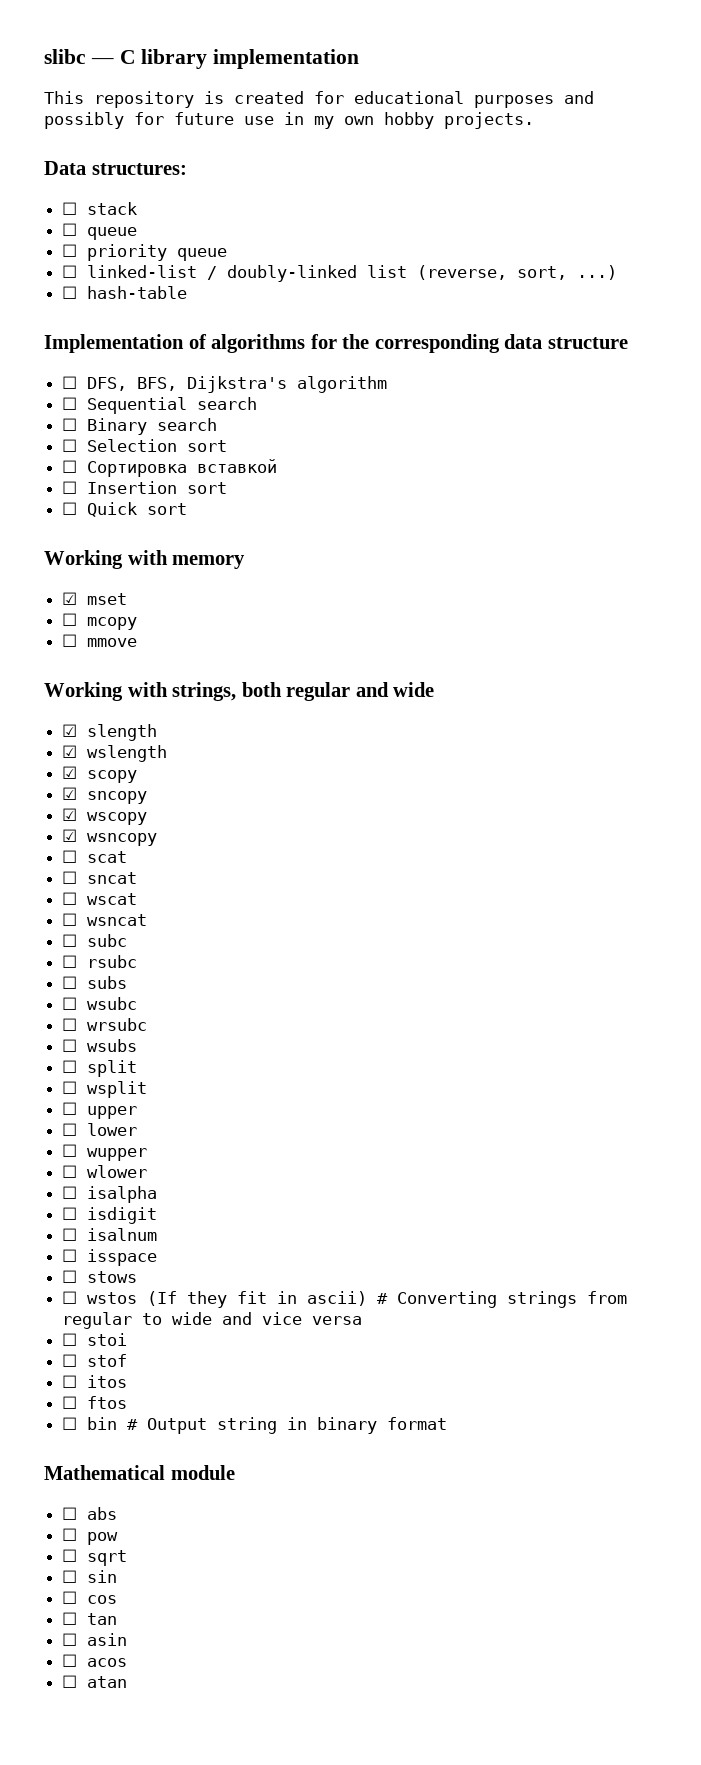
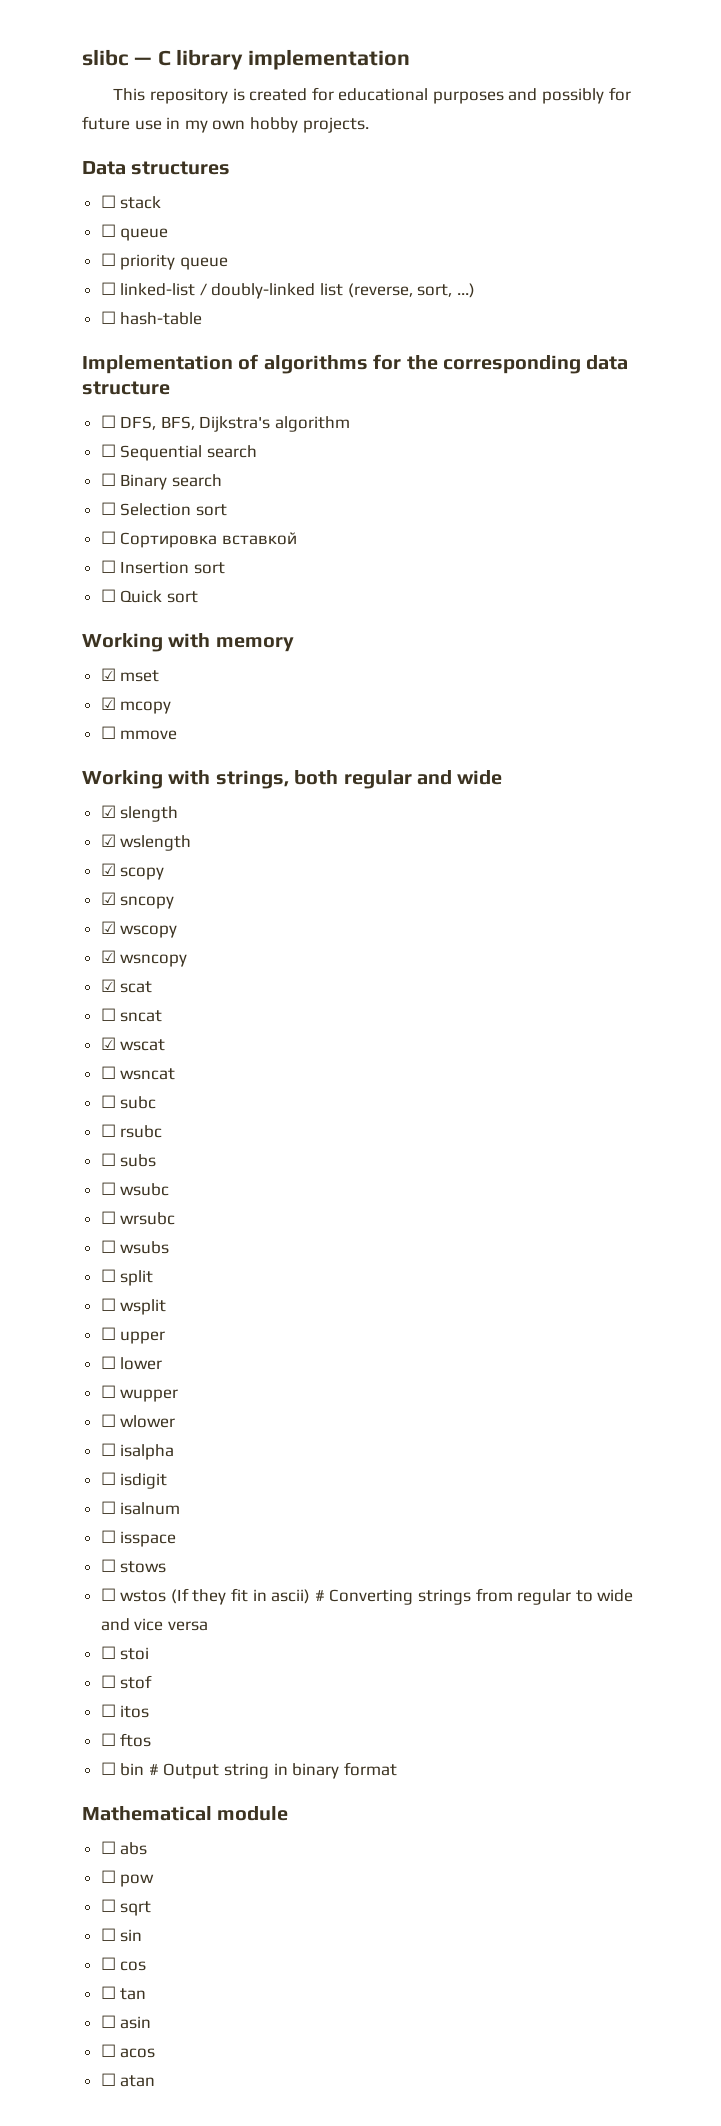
[91,163,187,175] structures: -> [131,161,231,175] structures
[62,613,78,626] ☐ -> [100,697,116,710] ☑
[62,850,78,863] ☐ -> [100,979,116,992] ☑
[62,892,78,905] ☐ -> [100,1037,116,1050] ☑

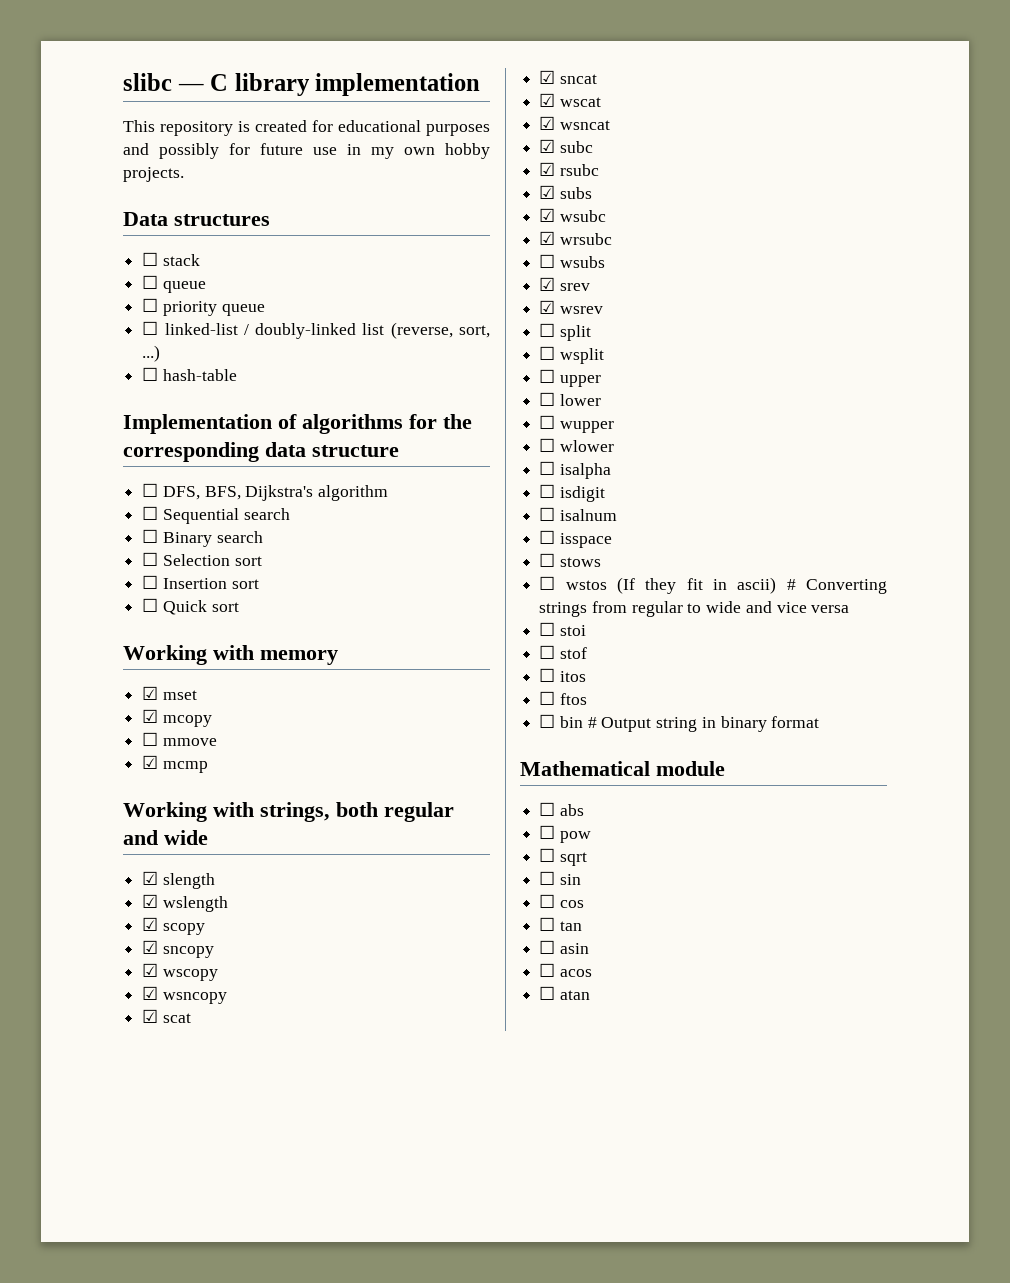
[100,531,297,548] // ☐ Сортировка вставкой -> (262, 561) none
(178, 735) none -> [142,755,208,773] // ☑ mcmp
[100,1008,116,1021] ☐ -> [539,70,556,84] ☑
[100,1066,116,1079] ☐ -> [539,116,556,130] ☑
[100,1095,116,1108] ☐ -> [539,139,556,153] ☑
[100,1124,116,1137] ☐ -> [539,162,556,176] ☑
[100,1153,116,1166] ☐ -> [539,185,556,199] ☑
[100,1182,116,1195] ☐ -> [539,208,556,222] ☑
[100,1211,116,1224] ☐ -> [539,231,556,245] ☑
(170, 1247) none -> [539,277,590,291] [539,300,603,314] // ☑ srev // ☑ wsrev

